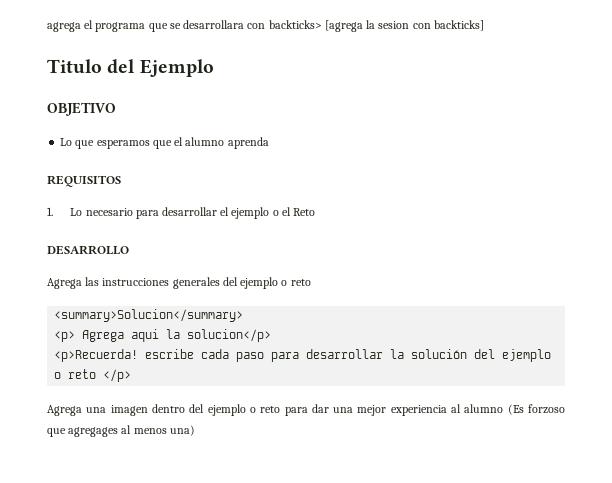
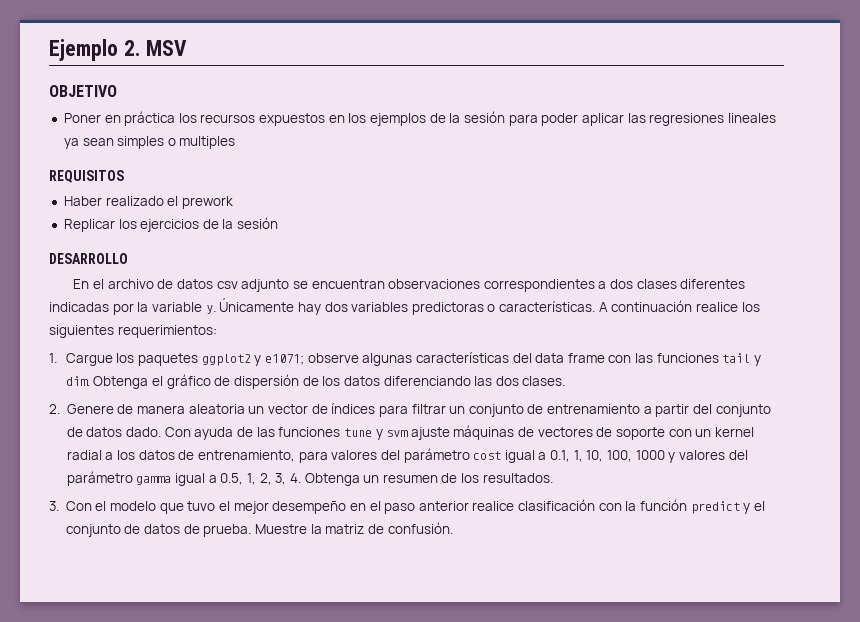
[47,20,484,32] [47,59,136,74] agrega el programa que se desarrollara con backticks> [agrega la sesion con backticks] // Titulo del -> (49, 50) none
(214, 68) none -> [123,40,187,56] 2. MSV
[60,137,269,149] [47,175,121,187] [47,207,316,219] [47,245,129,255] [47,277,311,289] [54,309,244,322] [54,329,272,342] [54,349,552,362] [54,369,132,382] [47,404,565,416] [47,425,195,437] Lo que esperamos que el alumno aprenda // REQUISITOS // 1. Lo necesario para desarrollar el ejemplo o el Reto // DESARROLLO // Agrega las instrucciones generales del ejemplo o reto // <summary>Solucion</summary> // <p> Agrega aqui la solucion</p> // <p>Recuerda! escribe cada paso para desarrollar la solución del ejemplo o reto </p> // Agrega una imagen dentro del ejemplo o reto para dar una mejor experiencia al alumno (Es forzoso que agregages al menos una) -> [63,111,776,126] [63,136,236,149] [49,170,124,183] [63,196,233,209] [63,217,279,232] [49,253,128,264] [73,279,746,292] [49,298,760,315] [49,325,217,338] [49,352,762,366] [65,374,566,389] [49,403,771,417] [66,425,755,440] [66,448,748,463] [66,471,553,486] [49,499,766,514] [65,522,453,537] Poner en práctica los recursos expuestos en los ejemplos de la sesión para poder aplicar las regresiones lineales ya sean simples o multiples // REQUISITOS // Haber realizado el prework // Replicar los ejercicios de la sesión // DESARROLLO // En el archivo de datos csv adjunto se encuentran observaciones correspondientes a dos clases diferentes indicadas por la variable y. Únicamente hay dos variables predictoras o características. A continuación realice los siguientes requerimientos: // 1. Cargue los paquetes ggplot2 y e1071; observe algunas características del data frame con las funciones tail y dim. Obtenga el gráfico de dispersión de los datos diferenciando las dos clases. // 2. Genere de manera aleatoria un vector de índices para filtrar un conjunto de entrenamiento a partir del conjunto de datos dado. Con ayuda de las funciones tune y svm ajuste máquinas de vectores de soporte con un kernel radial a los datos de entrenamiento, para valores del parámetro cost igual a 0.1, 1, 10, 100, 1000 y valores del parámetro gamma igual a 0.5, 1, 2, 3, 4. Obtenga un resumen de los resultados. // 3. Con el modelo que tuvo el mejor desempeño en el paso anterior realice clasificación con la función predict y el conjunto de datos de prueba. Muestre la matriz de confusión.

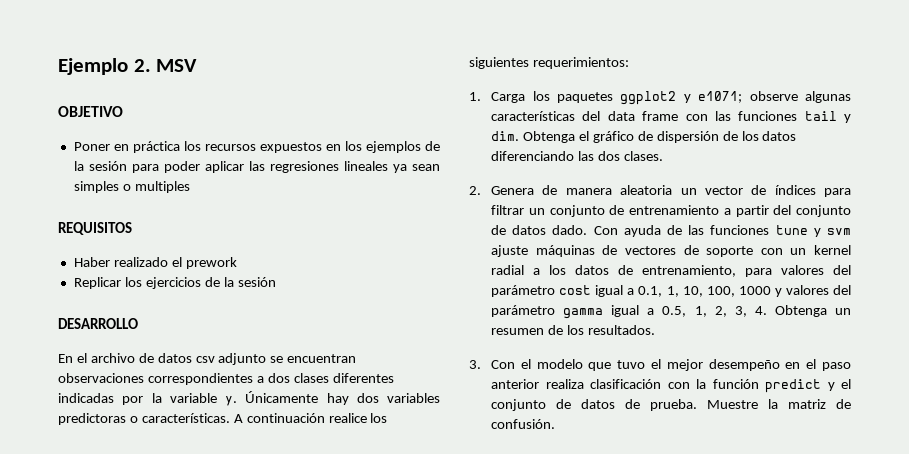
[65,353,113,366] Cargue -> [491,92,526,103] Carga
[66,404,114,414] Genere -> [491,186,535,195] Genera
[472,501,515,511] realice -> [545,379,584,389] realiza

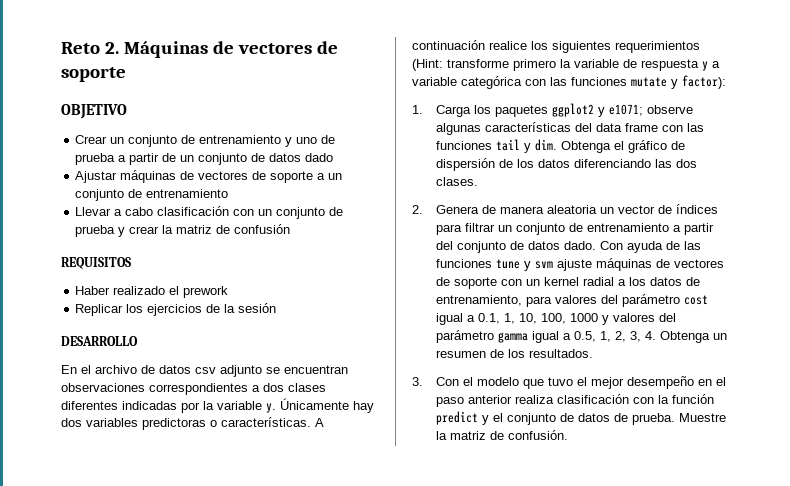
[58,58,198,75] [58,106,123,117] [73,141,440,153] [73,161,440,173] [73,181,190,193] Ejemplo 2. MSV // OBJETIVO // Poner en práctica los recursos expuestos en los ejemplos de la sesión para poder aplicar las regresiones lineales ya sean simples o multiples -> [61,41,338,58] [61,67,126,82] [61,104,127,119] [75,135,336,147] [75,153,334,165] [75,170,343,183] [75,189,229,201] [75,206,344,219] [75,224,291,237] Reto 2. Máquinas de vectores de soporte // OBJETIVO // Crear un conjunto de entrenamiento y uno de prueba a partir de un conjunto de datos dado // Ajustar máquinas de vectores de soporte a un conjunto de entrenamiento // Llevar a cabo clasificación con un conjunto de prueba y crear la matriz de confusión
[532,57,629,69] requerimientos: -> [615,41,700,53] [412,59,720,71] [412,75,726,89] requerimientos (Hint: transforme primero la variable de respuesta y a variable categórica con las funciones mutate y factor):

